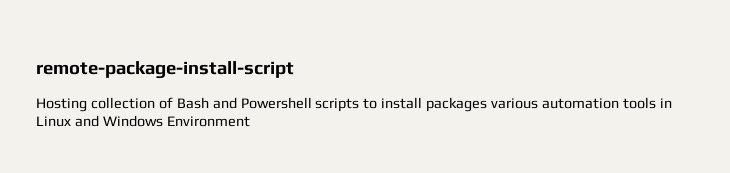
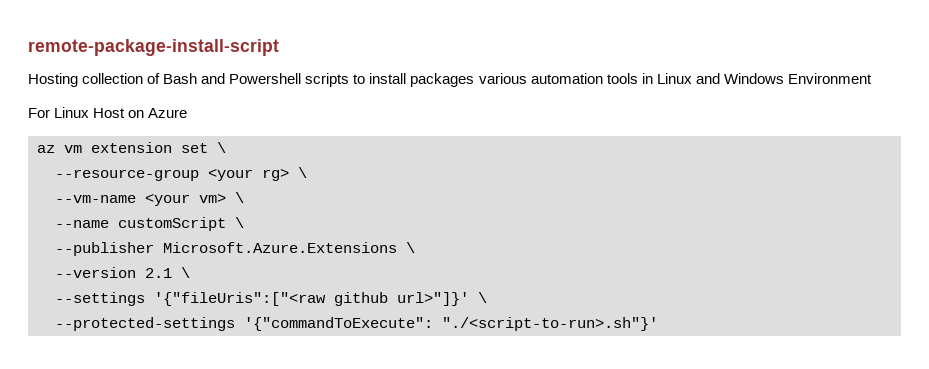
(250, 121) none -> [28,107,188,118] [37,142,226,153] [55,167,307,181] [55,192,244,206] [55,217,244,231] [55,242,415,256] [55,267,190,278] [55,292,487,306] [55,317,658,331] // For Linux Host on Azure // az vm extension set \ // --resource-group <your rg> \ // --vm-name <your vm> \ // --name customScript \ // --publisher Microsoft.Azure.Extensions \ // --version 2.1 \ // --settings '{"fileUris":["<raw github url>"]}' \ // --protected-settings '{"commandToExecute": "./<script-to-run>.sh"}'

